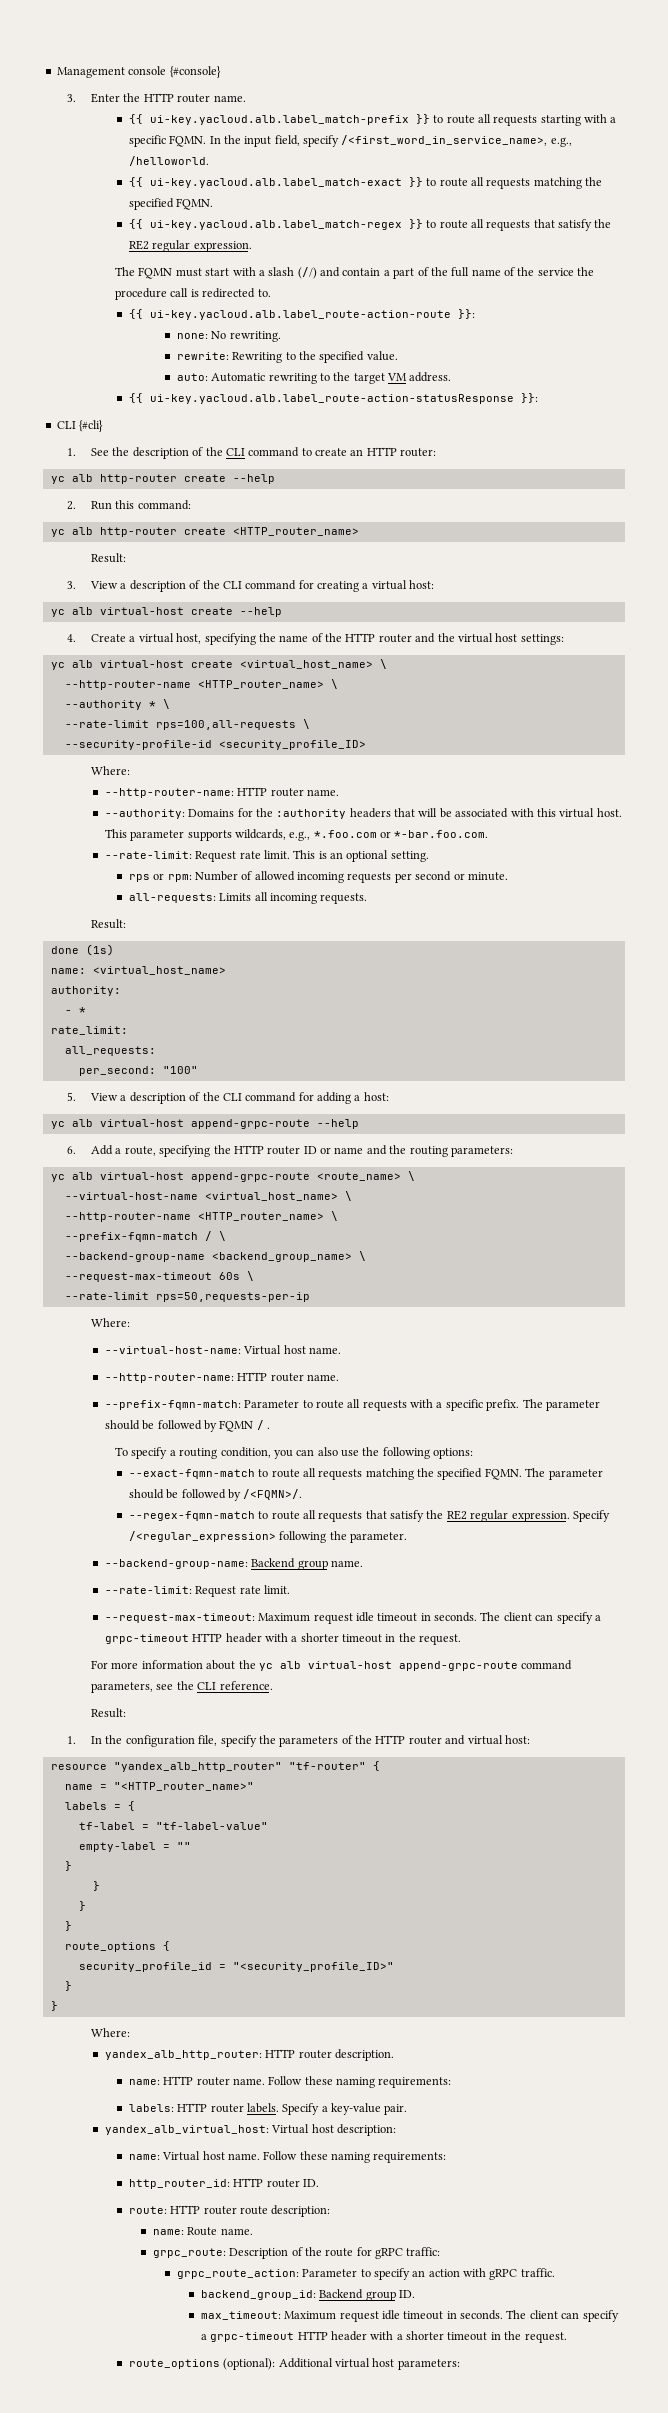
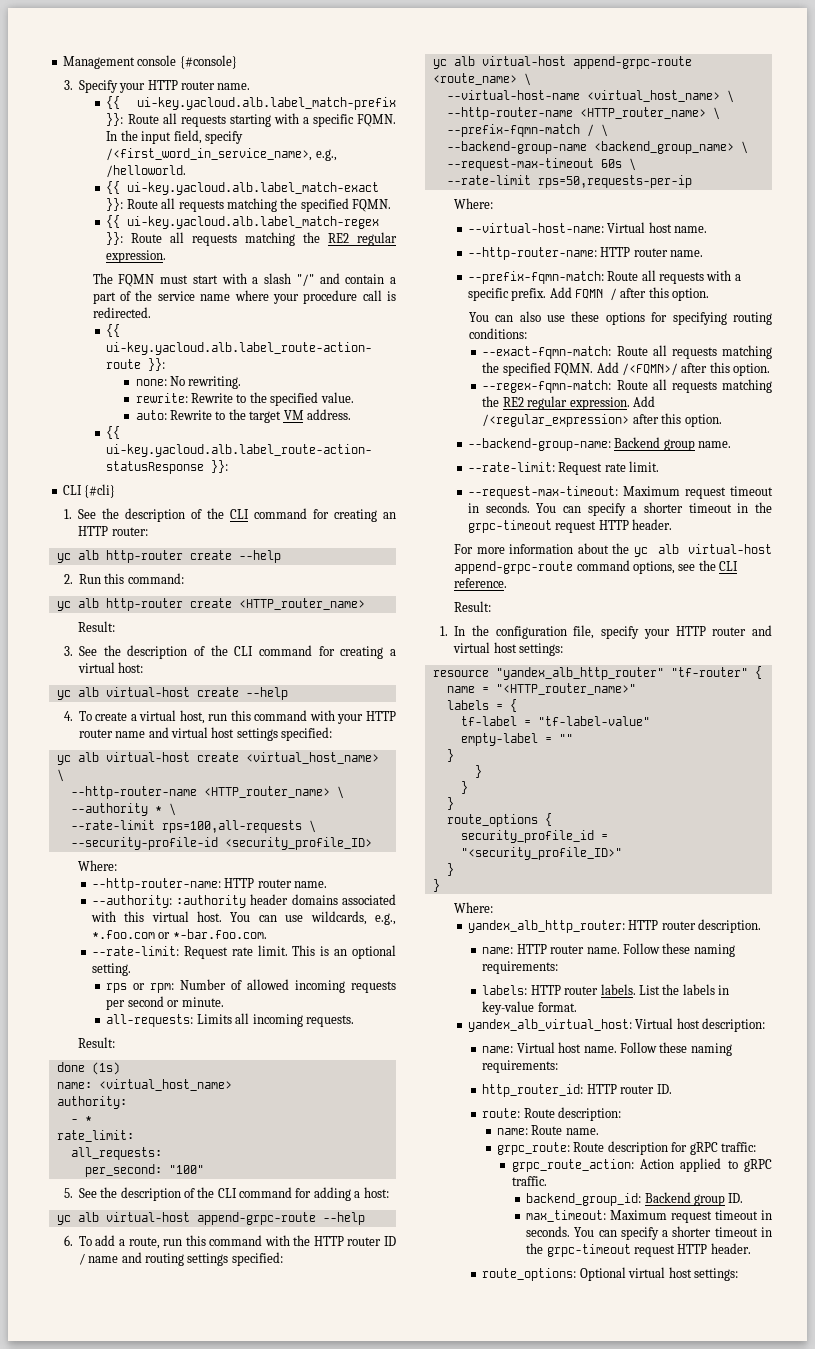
[90,93,141,103] Enter the -> [78,80,146,93] Specify your
[415,114,475,124] }} to route -> [106,113,159,126] }}: Route
[408,177,468,187] }} to route -> [106,198,158,211] }}: Route
[408,219,592,231] }} to route all requests that satisfy -> [106,232,296,246] }}: Route all requests matching
[297,267,317,279] (//) -> [296,274,314,287] "/"
[451,267,595,277] full name of the service the -> [157,290,299,304] service name where your
[202,288,271,298] redirected to. -> [92,307,151,318] redirected.
[232,352,283,363] Rewriting -> [190,393,233,403] Rewrite
[211,373,317,384] Automatic rewriting -> [169,410,212,420] Rewrite
[301,448,347,456] to create -> [313,509,378,522] for creating
[89,581,127,589] View a -> [78,645,121,656] See the
[90,634,126,642] Create -> [78,711,128,721] To create
[204,633,564,645] specifying the name of the HTTP router and the virtual host settings: -> [208,710,396,724] [78,727,333,741] run this command with your HTTP router name and virtual host settings specified:
[188,808,452,819] Domains for the :authority headers that will be -> [176,894,338,908] :authority header domains
[104,829,232,841] This parameter supports -> [230,912,304,922] You can use
[89,1093,127,1101] View a -> [78,1187,118,1198] See the
[90,1145,211,1157] Add a route, specifying -> [78,1235,290,1249] To add a route, run this command with
[319,1145,513,1157] or name and the routing parameters: -> [78,1252,283,1266] / name and routing settings specified:
[244,1400,344,1409] Parameter to route -> [607,271,639,281] Route
[522,1399,600,1411] [104,1420,270,1432] [114,1447,474,1459] [128,1468,603,1480] [128,1489,303,1501] [128,1510,610,1522] [128,1531,407,1543] The parameter should be followed by FQMN / . // To specify a routing condition, you can also use the following options: // --exact-fqmn-match to route all requests matching the specified FQMN. The parameter should be followed by /<FQMN>/. // --regex-fqmn-match to route all requests that satisfy the RE2 regular expression. Specify /<regular_expression> following the parameter. -> [549,287,710,301] [468,311,772,325] [468,328,527,339] [482,345,772,359] [482,362,771,376] [482,379,772,393] [482,396,655,410] [482,413,722,427] Add FQMN / after this option. // You can also use these options for specifying routing conditions: // --exact-fqmn-match: Route all requests matching the specified FQMN. Add /<FQMN>/ after this option. // --regex-fqmn-match: Route all requests matching the RE2 regular expression. Add /<regular_expression> after this option.
[355,1612,601,1624] [104,1633,462,1645] idle timeout in seconds. The client can specify a grpc-timeout HTTP header with a shorter timeout in the request. -> [730,486,773,496] [467,502,772,516] [467,519,673,533] timeout in seconds. You can specify a shorter timeout in the grpc-timeout request HTTP header.
[90,1682,153,1693] parameters, -> [632,561,675,574] options,
[258,1735,372,1747] the parameters of the -> [643,629,670,639] your
[504,1735,530,1744] host: -> [493,642,563,656] host settings:
[282,2103,408,2115] Specify a key-value pair. -> [638,984,730,995] [482,1001,577,1015] List the labels in key-value format.
[170,2205,268,2215] HTTP router route -> [523,1108,555,1118] Route
[229,2247,354,2259] Description of the route -> [573,1141,668,1155] Route description
[302,2268,486,2280] Parameter to specify an action with -> [639,1158,738,1172] Action applied to
[381,2310,619,2322] [200,2331,567,2343] [128,2358,460,2370] idle timeout in seconds. The client can specify a grpc-timeout HTTP header with a shorter timeout in the request. // route_options (optional): Additional virtual host parameters: -> [715,1210,772,1220] [526,1226,772,1240] [526,1243,751,1257] [482,1267,738,1281] timeout in seconds. You can specify a shorter timeout in the grpc-timeout request HTTP header. // route_options: Optional virtual host settings:

